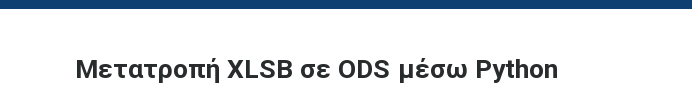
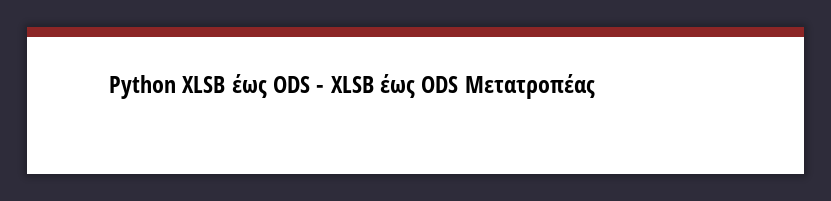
[75,58,558,83] Μετατροπή XLSB σε ODS μέσω Python -> [109,74,595,99] Python XLSB έως ODS - XLSB έως ODS Μετατροπέας

